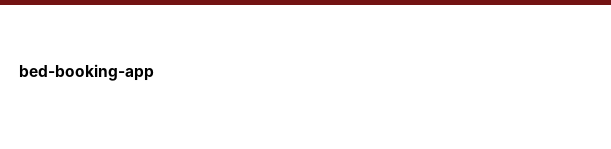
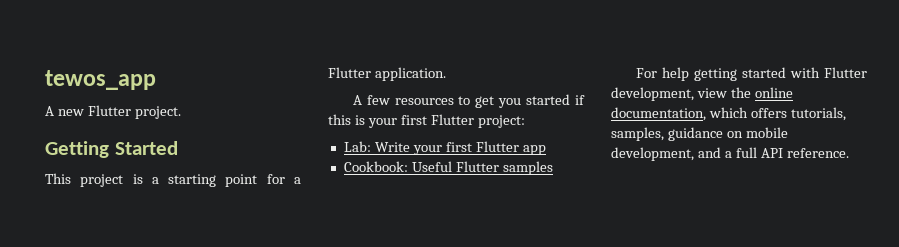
[19,64,154,81] bed-booking-app -> [45,70,156,90] [45,105,181,119] [45,141,178,158] [45,173,301,187] [328,67,446,81] [352,94,585,108] [328,114,525,128] [343,141,546,155] [343,161,553,175] [635,67,867,81] [611,87,793,101] [611,107,846,121] [611,127,788,141] [611,147,849,161] tewos_app // A new Flutter project. // Getting Started // This project is a starting point for a Flutter application. // A few resources to get you started if this is your first Flutter project: // Lab: Write your first Flutter app // Cookbook: Useful Flutter samples // For help getting started with Flutter development, view the online documentation, which offers tutorials, samples, guidance on mobile development, and a full API reference.

